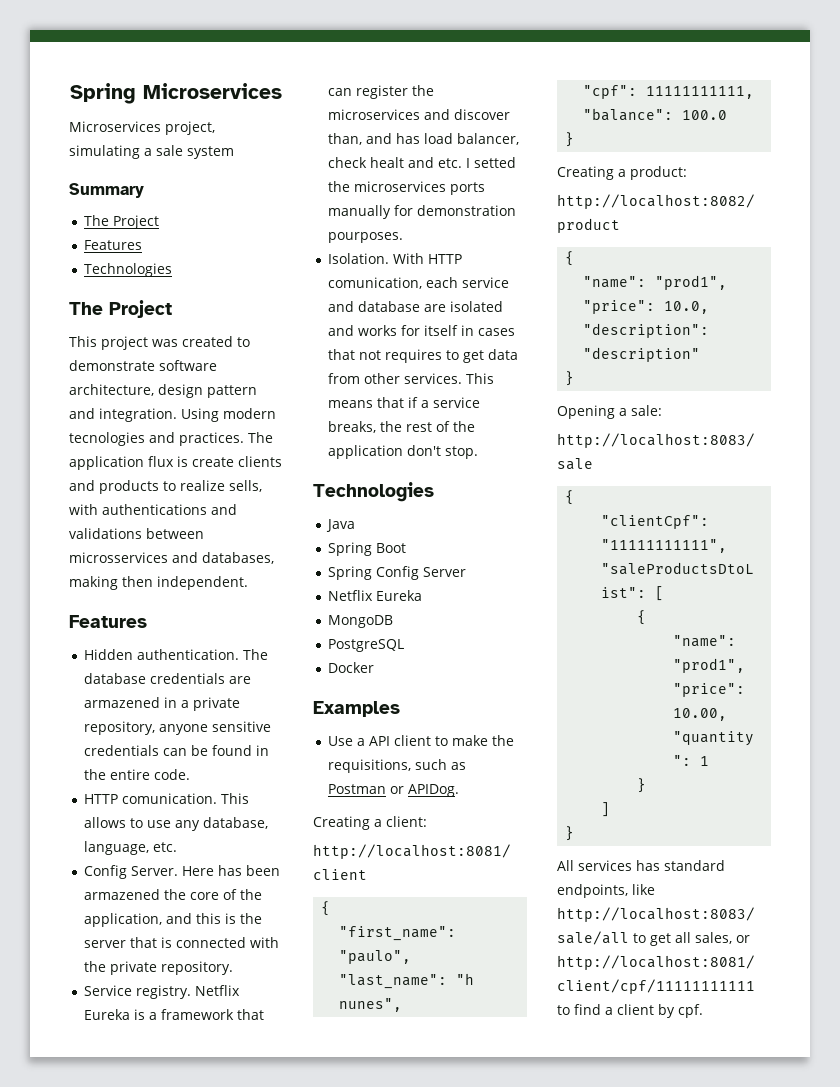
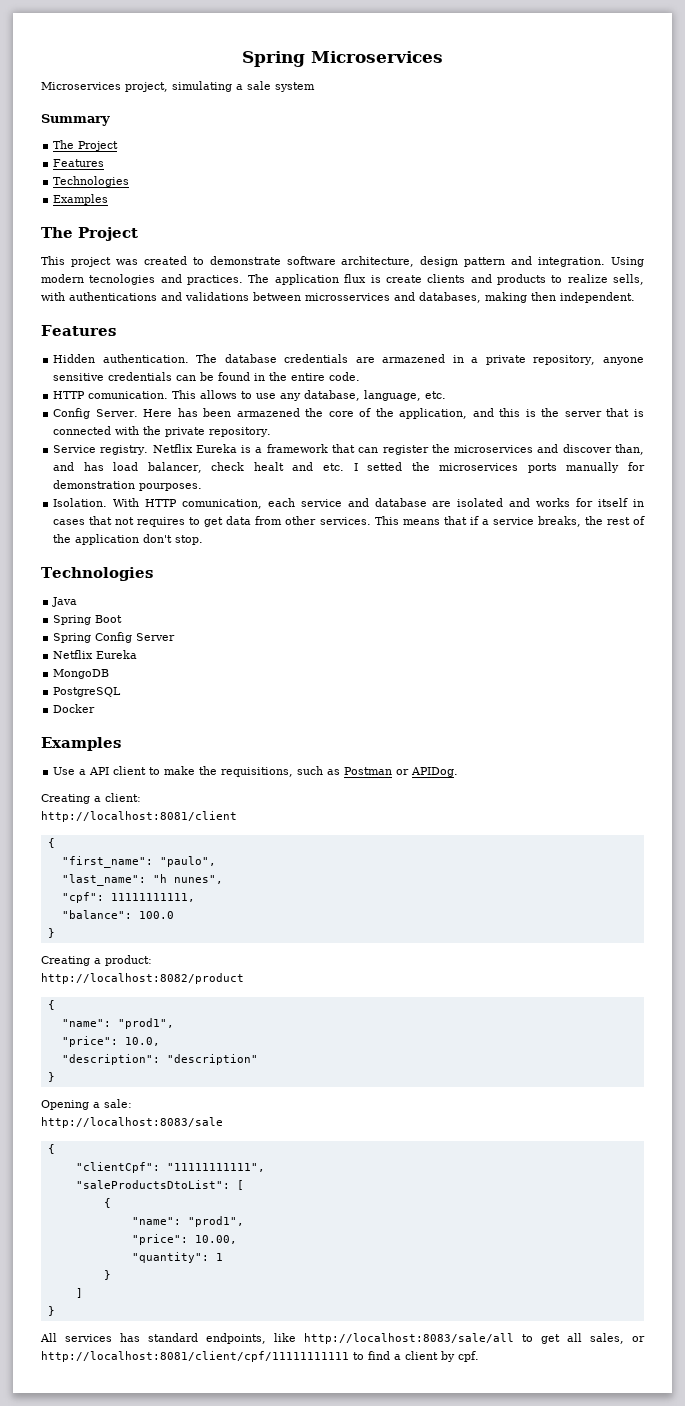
(173, 270) none -> [53,194,109,205] // Examples

